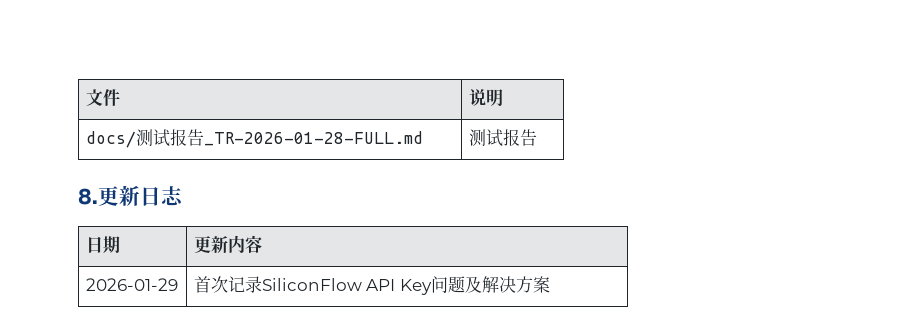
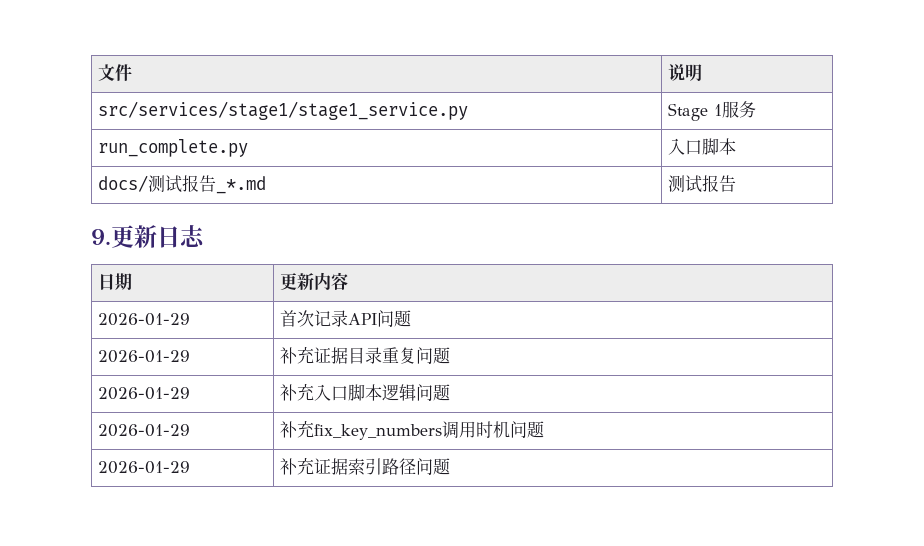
(503, 97) none -> [98,101,469,120] [668,101,757,121] [98,139,249,157] [668,138,737,155] // src/services/stage1/stage1_service.py | Stage 1服务 // run_complete.py | 入口脚本
[203,131,423,146] _TR-2026-01-28-FULL.md -> [216,176,267,194] _*.md
[78,188,98,205] 8. -> [91,229,111,245] 9.
[261,276,550,295] SiliconFlow API Key问题及解决方案 -> [348,310,412,327] [98,350,191,363] [280,346,451,364] [98,387,191,400] [280,383,451,401] [98,424,191,437] [280,420,545,440] [98,461,191,474] [280,457,451,475] API问题 // 2026-01-29 | 补充证据目录重复问题 // 2026-01-29 | 补充入口脚本逻辑问题 // 2026-01-29 | 补充fix_key_numbers调用时机问题 // 2026-01-29 | 补充证据索引路径问题

